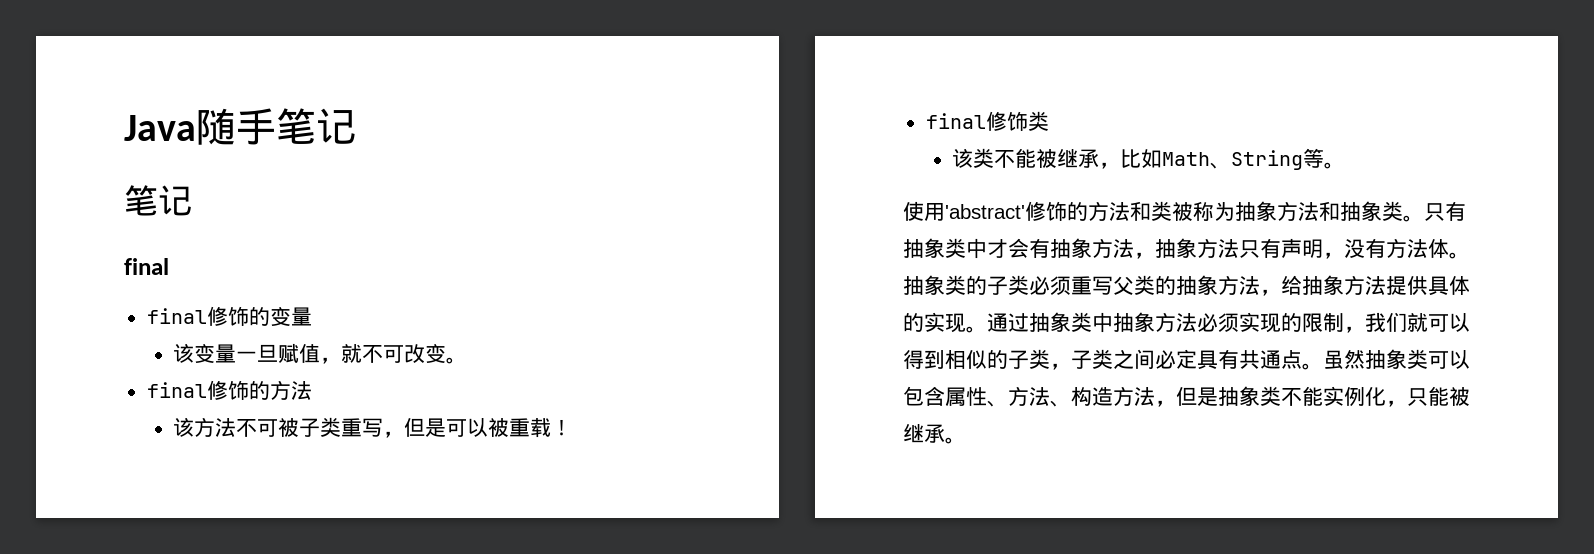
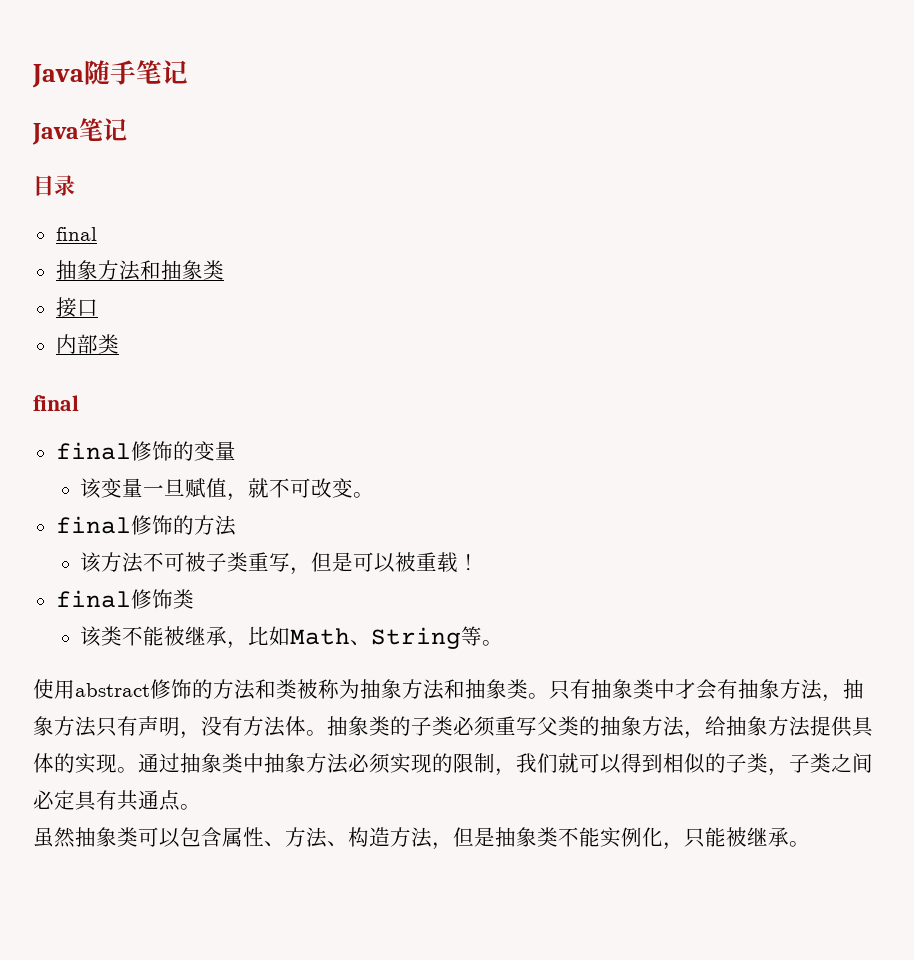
[124,185,192,216] 笔记 -> [32,118,127,145] [33,175,75,196] [55,227,97,241] [55,260,224,281] [55,297,98,318] [55,334,119,354] Java笔记 // 目录 // final // 抽象方法和抽象类 // 接口 // 内部类
[945,204,1025,219] 'abstract' -> [75,683,150,697] abstract
(1323, 366) none -> (201, 807) //

